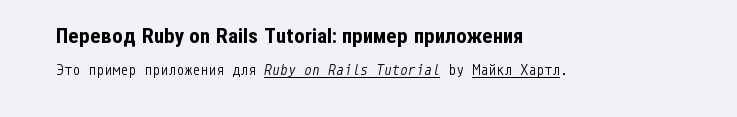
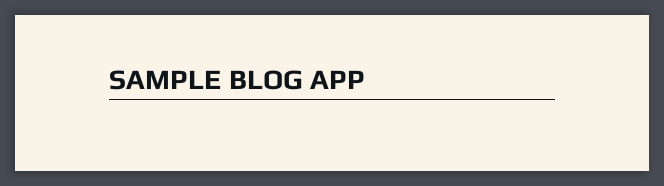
[56,28,524,47] [56,64,568,78] Перевод Ruby on Rails Tutorial: пример приложения // Это пример приложения для Ruby on Rails Tutorial by Майкл Хартл. -> [109,70,366,90] SAMPLE BLOG APP

